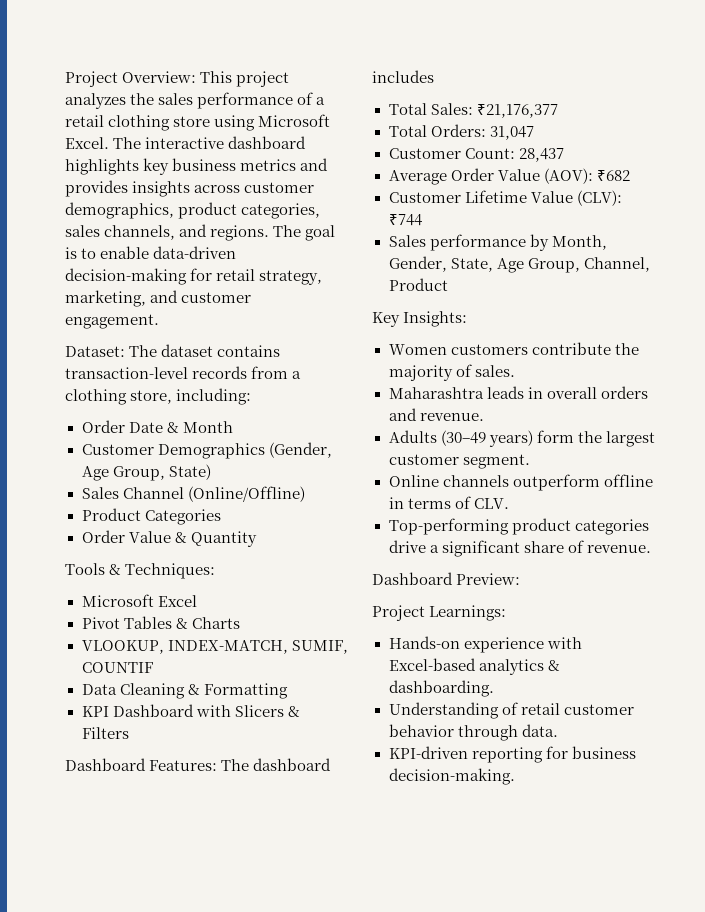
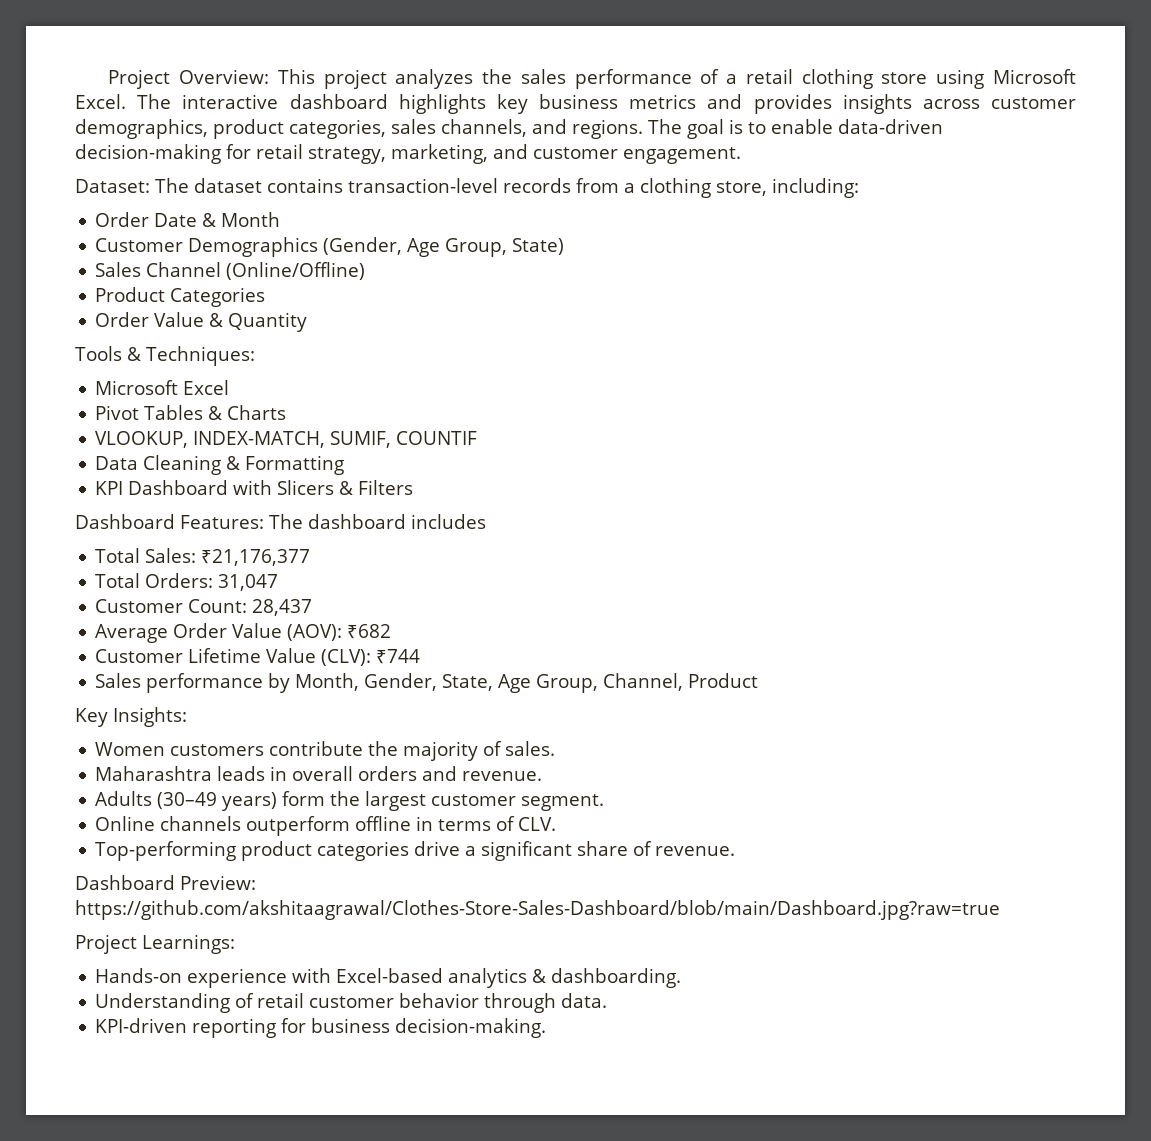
(521, 579) none -> [75,900,1000,920] https://github.com/akshitaagrawal/Clothes-Store-Sales-Dashboard/blob/main/Dashboard.jpg?raw=true

